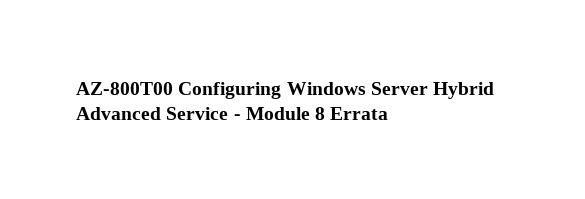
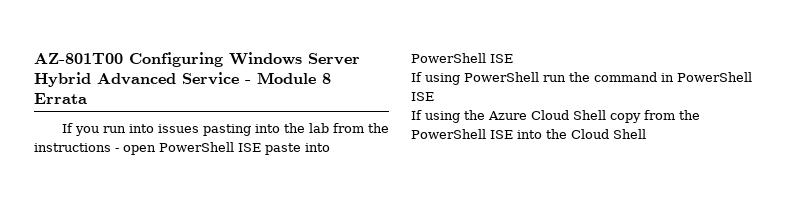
[76,82,173,95] AZ-800T00 -> [34,53,123,64] AZ-801T00
(389, 113) none -> [61,123,389,136] [34,142,330,155] [411,53,513,63] [411,72,752,85] [411,92,434,101] [411,110,700,123] [411,129,646,139] // If you run into issues pasting into the lab from the instructions - open PowerShell ISE paste into PowerShell ISE // If using PowerShell run the command in PowerShell ISE // If using the Azure Cloud Shell copy from the PowerShell ISE into the Cloud Shell

